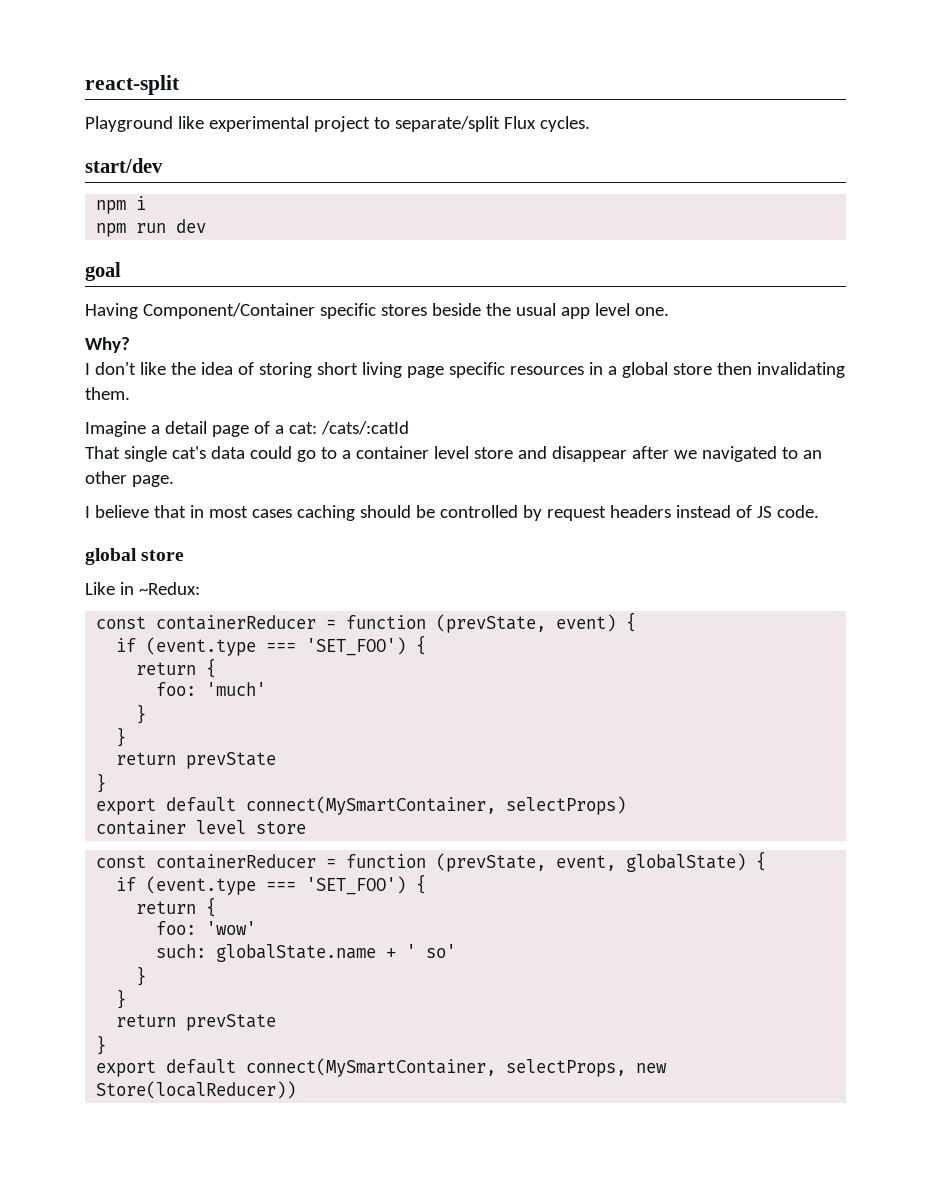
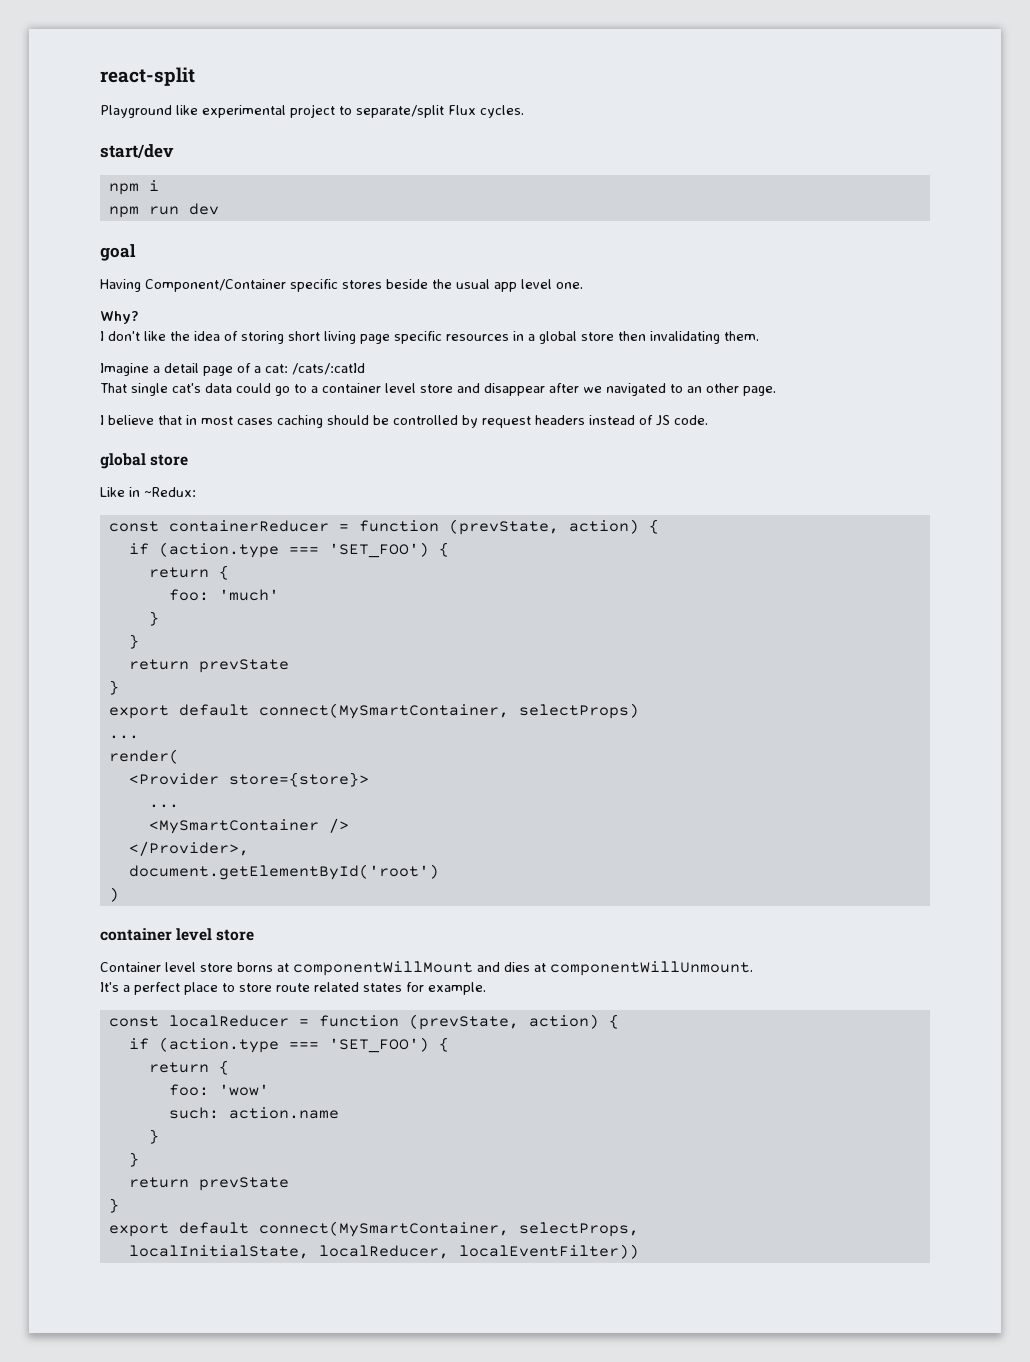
[556,612,637,632] [116,637,257,656] event) { // if (event.type -> [568,519,659,534] [128,542,279,558] action) { // if (action.type
[96,820,307,835] [96,851,767,872] [116,876,257,895] container level store // const containerReducer = function (prevState, event, globalState) { // if (event.type -> [108,735,139,739] [108,749,179,764] [128,772,369,787] [148,804,179,808] [148,818,349,834] [128,841,249,856] [128,864,439,880] [108,887,119,902] [100,928,255,941] [100,961,753,976] [100,982,486,995] [108,1014,619,1030] [128,1037,279,1053] ... // render( // <Provider store={store}> // ... // <MySmartContainer /> // </Provider>, // document.getElementById('root') // ) // container level store // Container level store borns at componentWillMount and dies at componentWillUnmount. // It's a perfect place to store route related states for example. // const localReducer = function (prevState, action) { // if (action.type
[216,944,457,962] globalState.name + ' so' -> [228,1107,339,1119] action.name
[636,1063,668,1073] [96,1081,297,1099] new Store(localReducer)) -> [128,1244,639,1259] // localInitialState, localReducer, localEventFilter))

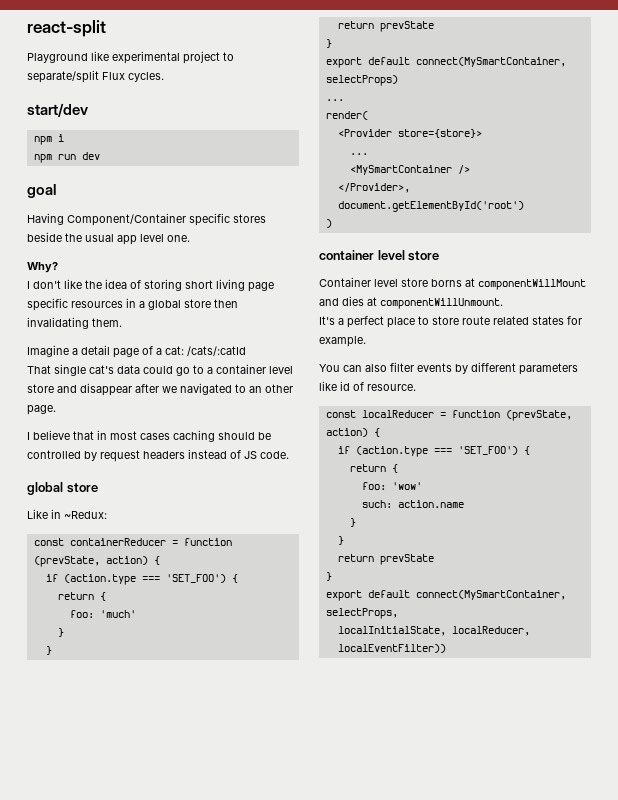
(486, 988) none -> [319,362,578,375] [319,381,416,391] // You can also filter events by different parameters like id of resource.

